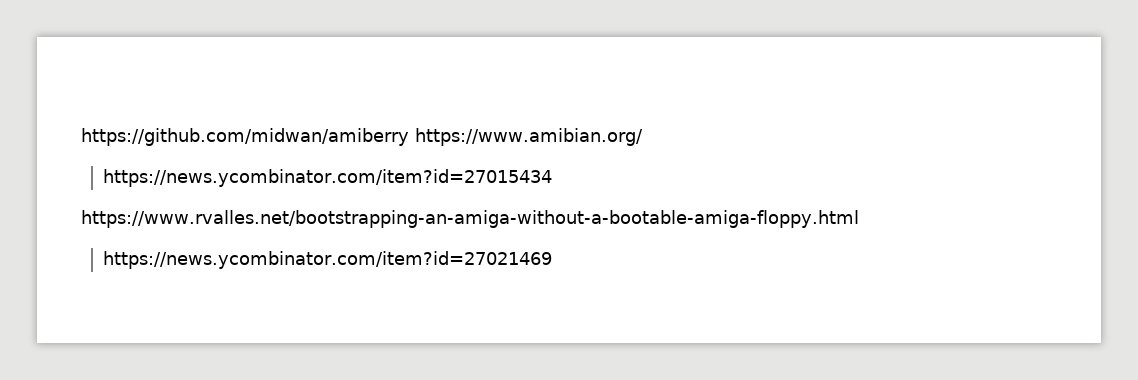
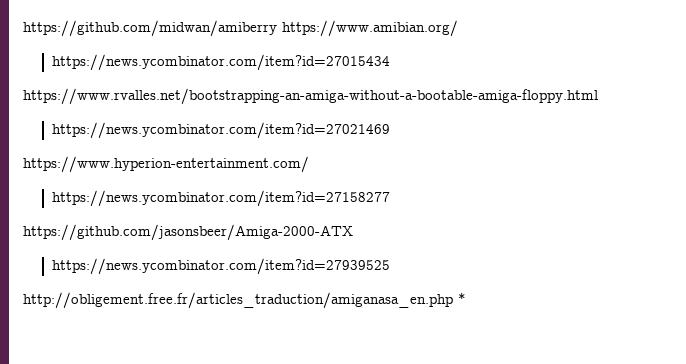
(553, 260) none -> [23,156,309,173] [51,190,390,207] [23,224,353,241] [51,258,390,275] [23,292,466,309] // https://www.hyperion-entertainment.com/ // https://news.ycombinator.com/item?id=27158277 // https://github.com/jasonsbeer/Amiga-2000-ATX // https://news.ycombinator.com/item?id=27939525 // http://obligement.free.fr/articles_traduction/amiganasa_en.php *

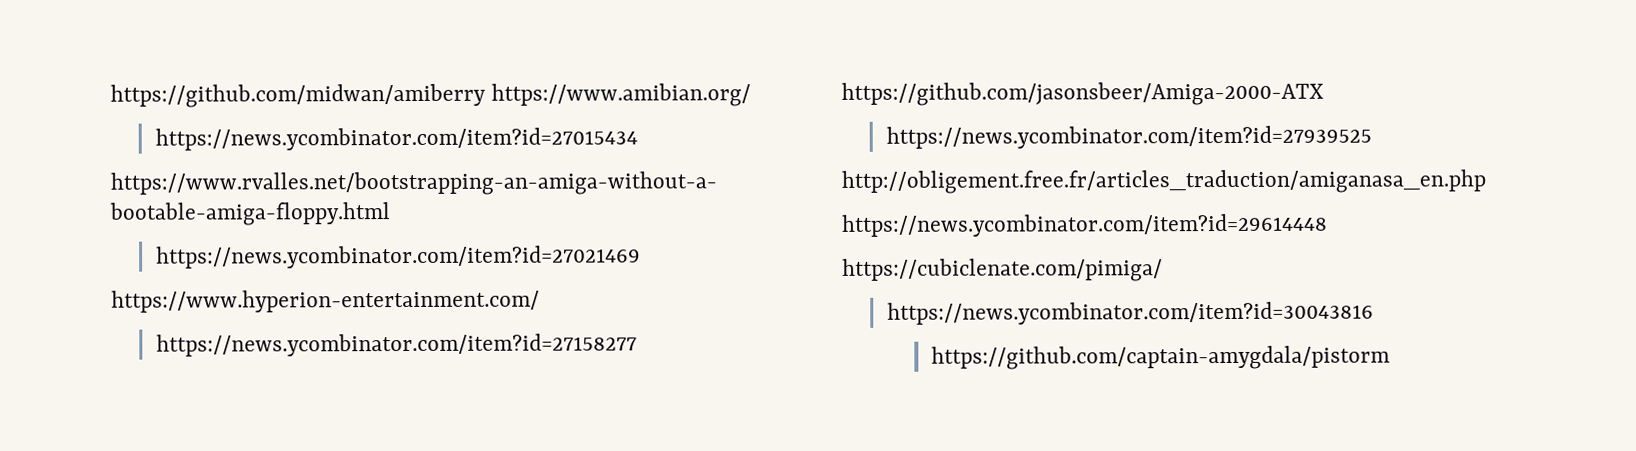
[458,292,466,304] * -> [841,213,1328,237] [842,258,1163,282] [886,301,1374,325] [931,345,1391,370] // https://news.ycombinator.com/item?id=29614448 // https://cubiclenate.com/pimiga/ // https://news.ycombinator.com/item?id=30043816 // https://github.com/captain-amygdala/pistorm

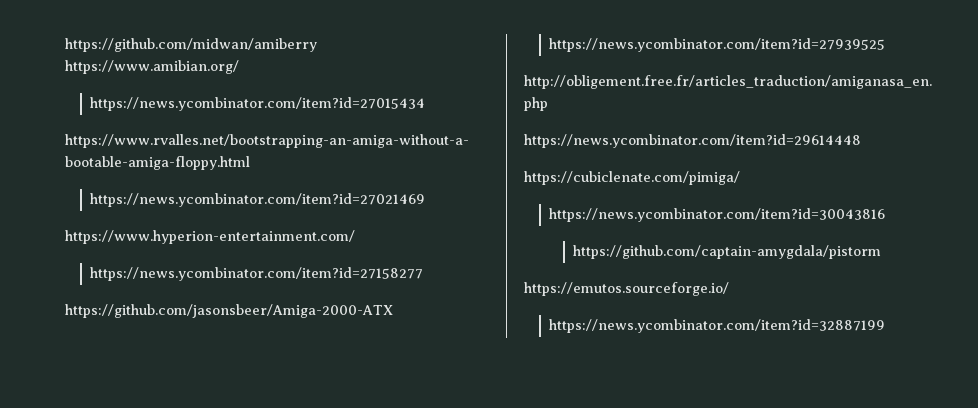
(1391, 357) none -> [524,282,729,296] [548,319,885,333] // https://emutos.sourceforge.io/ // https://news.ycombinator.com/item?id=32887199

